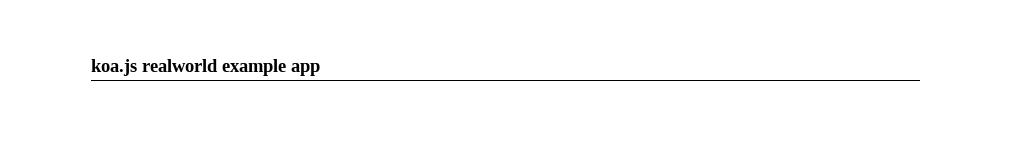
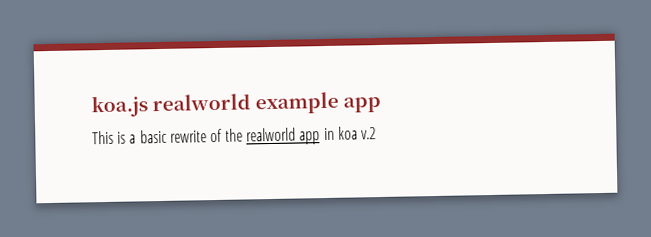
(320, 69) none -> [92,126,377,145] // This is a basic rewrite of the realworld app in koa v.2

